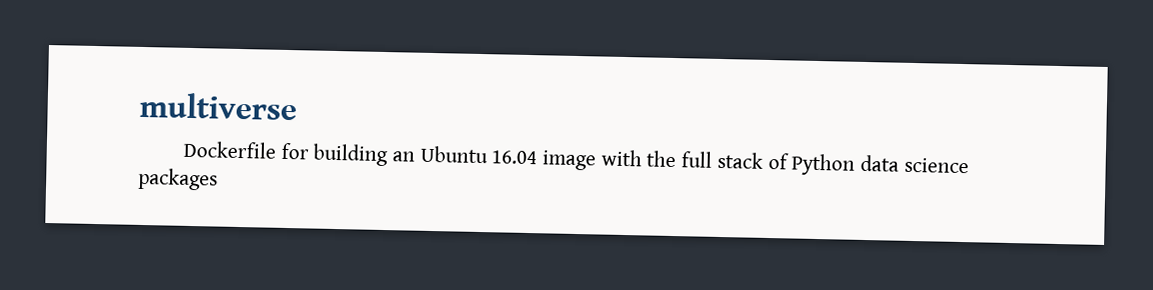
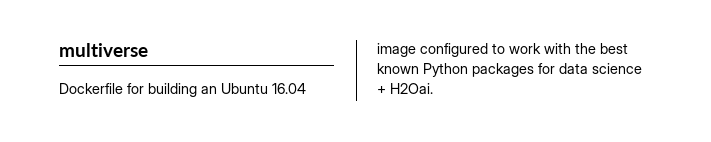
[600,149,969,176] [137,167,218,191] with the full stack of Python data science packages -> [420,43,628,57] [377,63,642,77] [377,83,433,94] configured to work with the best known Python packages for data science + H2Oai.

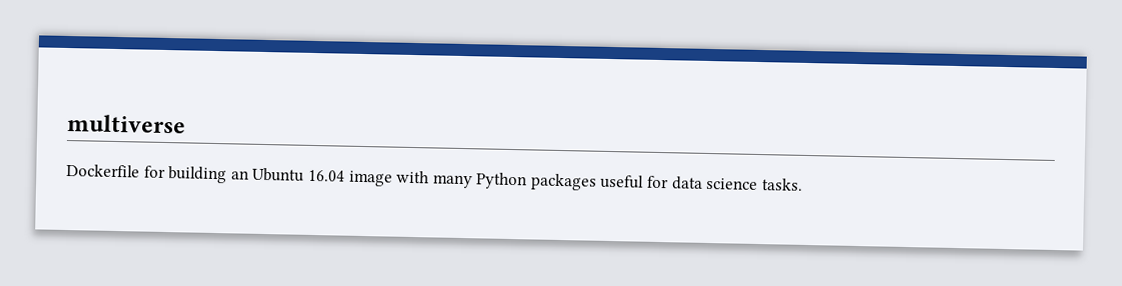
[420,43,628,57] [377,63,419,74] configured to work with the best known -> [396,170,473,189] with many
(534, 70) none -> [600,174,645,189] useful
[377,83,433,94] + H2Oai. -> [761,178,803,191] tasks.

